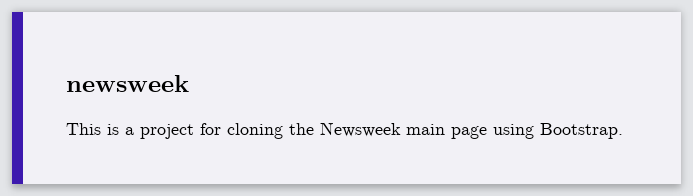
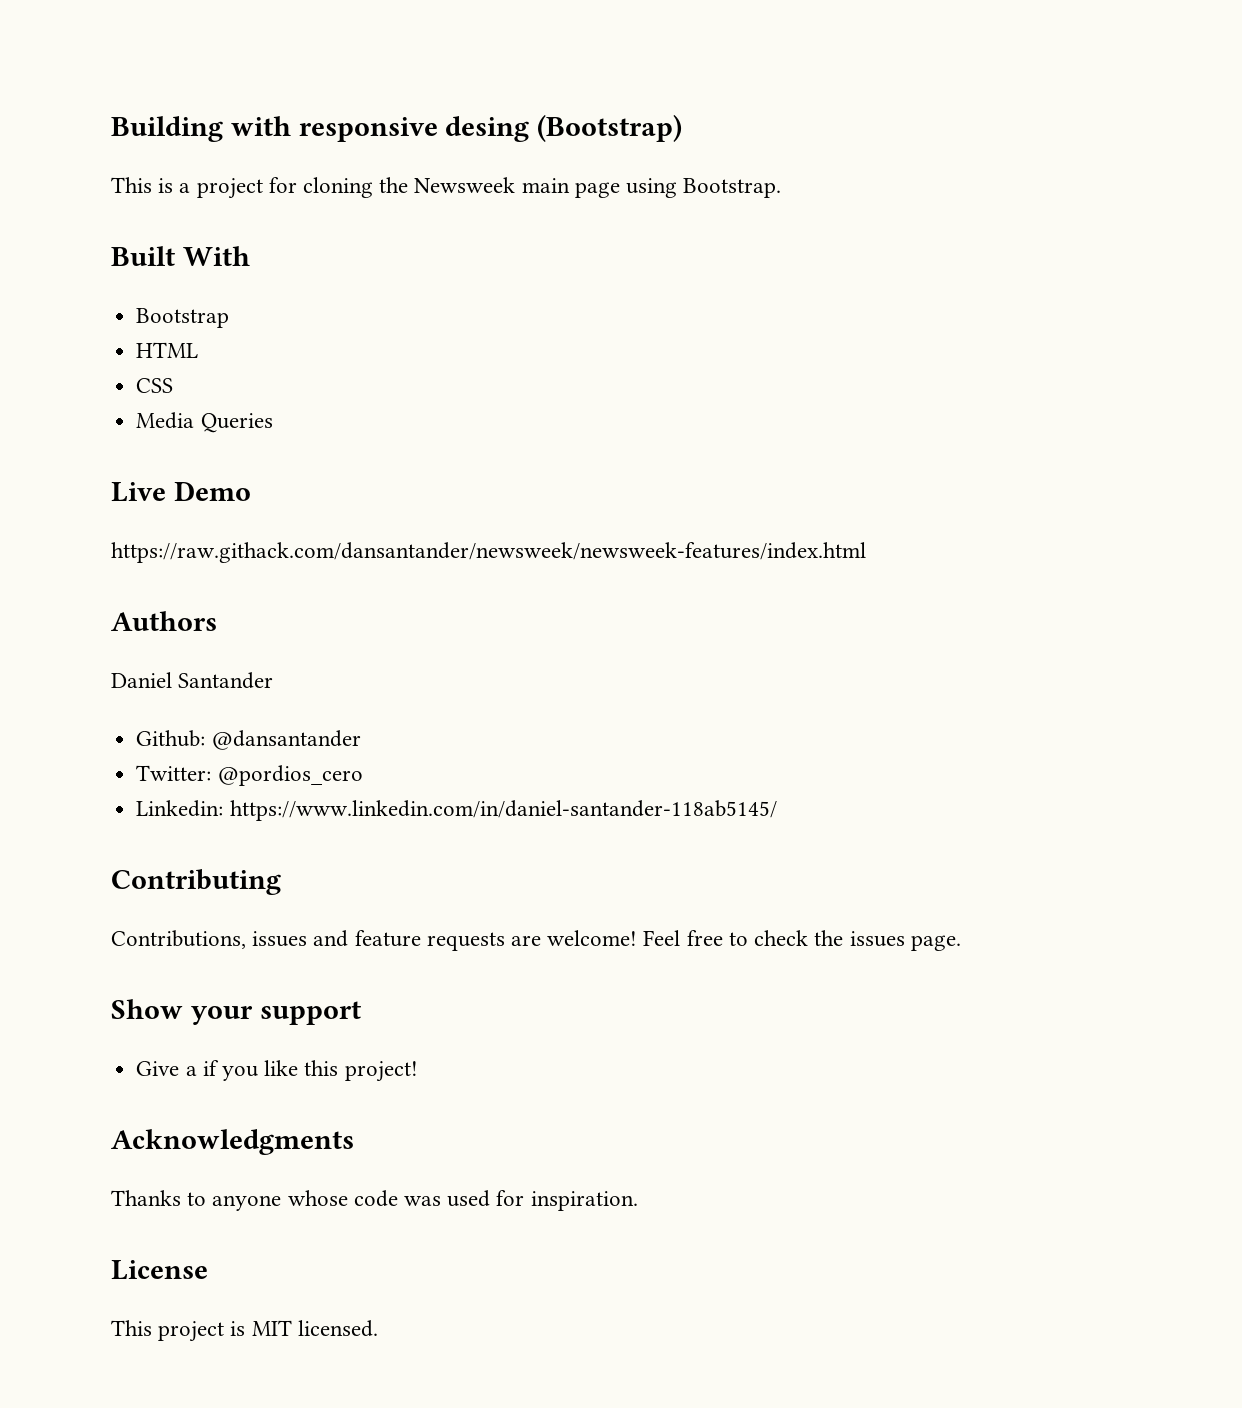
[66,75,189,92] newsweek -> [111,114,683,142] Building with responsive desing (Bootstrap)
(623, 131) none -> [111,246,250,266] [136,308,230,328] [136,342,199,358] [136,378,174,393] [136,412,273,433] [111,481,251,502] [111,542,866,563] [111,611,217,631] [111,672,274,689] [136,730,361,750] [136,765,363,786] [136,800,777,821] [111,869,281,895] [111,930,961,951] [111,999,361,1025] [136,1060,418,1082] [111,1129,354,1155] [111,1190,638,1211] [111,1260,208,1280] [111,1320,378,1342] // Built With // Bootstrap // HTML // CSS // Media Queries // Live Demo // https://raw.githack.com/dansantander/newsweek/newsweek-features/index.html // Authors // Daniel Santander // Github: @dansantander // Twitter: @pordios_cero // Linkedin: https://www.linkedin.com/in/daniel-santander-118ab5145/ // Contributing // Contributions, issues and feature requests are welcome! Feel free to check the issues page. // Show your support // Give a if you like this project! // Acknowledgments // Thanks to anyone whose code was used for inspiration. // License // This project is MIT licensed.

